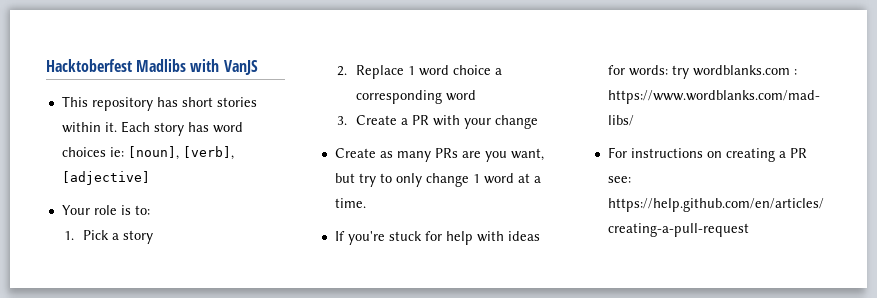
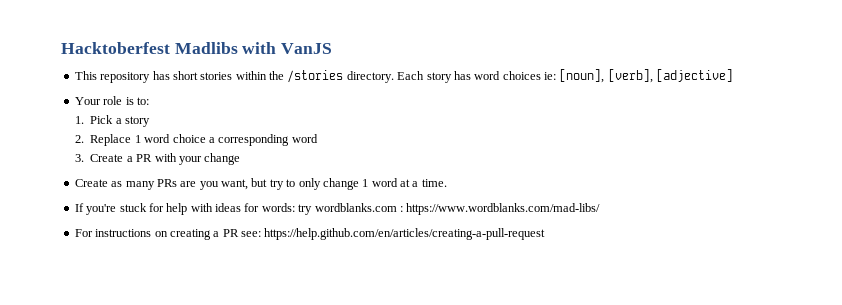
[104,122,117,132] it. -> [269,70,394,83] the /stories directory.

